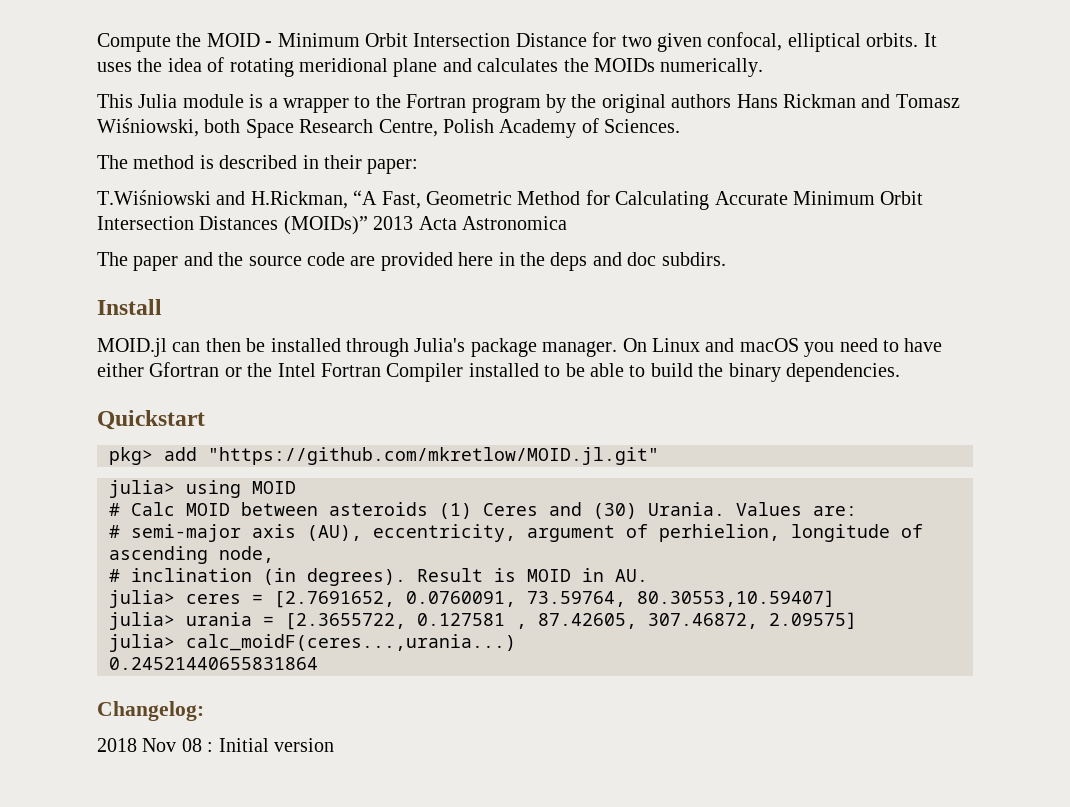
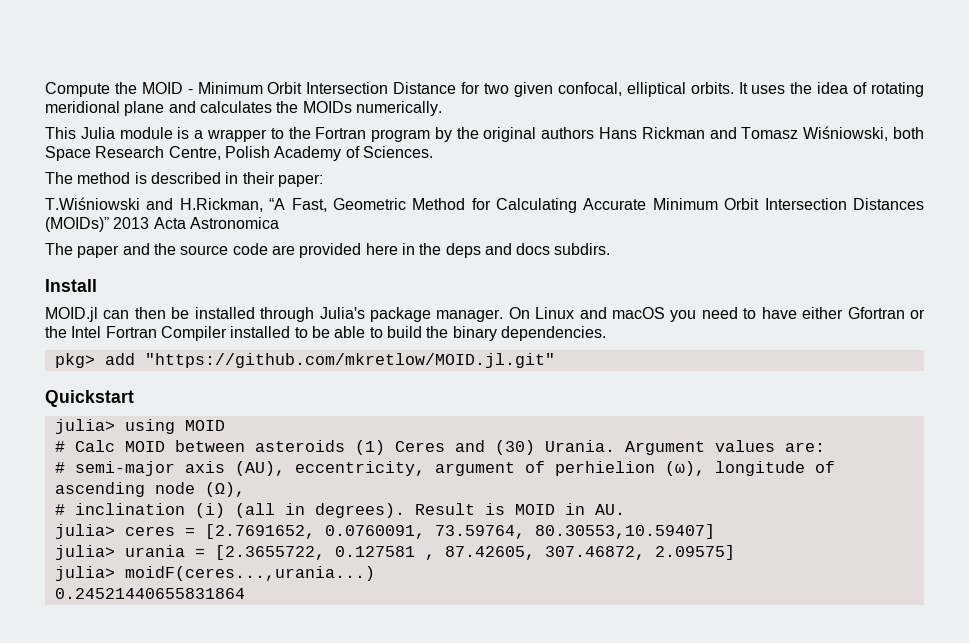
[627,252,657,266] doc -> [516,243,551,255] docs
[97,410,205,430] // Quickstart -> (606, 333) none
(659, 456) none -> [45,390,134,407] // Quickstart
[736,502,802,516] Values -> [624,440,775,455] Argument values
[659,524,780,542] perhielion, -> [554,461,705,476] perhielion (ω),
[219,546,274,563] node, -> [154,482,245,497] node (Ω),
[263,568,296,585] (in -> [194,503,305,518] (i) (all in
[186,634,516,651] calc_moidF(ceres...,urania...) -> [124,566,375,581] moidF(ceres...,urania...)
[97,701,204,721] [97,738,334,752] // Changelog: // 2018 Nov 08 : Initial version -> (245, 593) none

